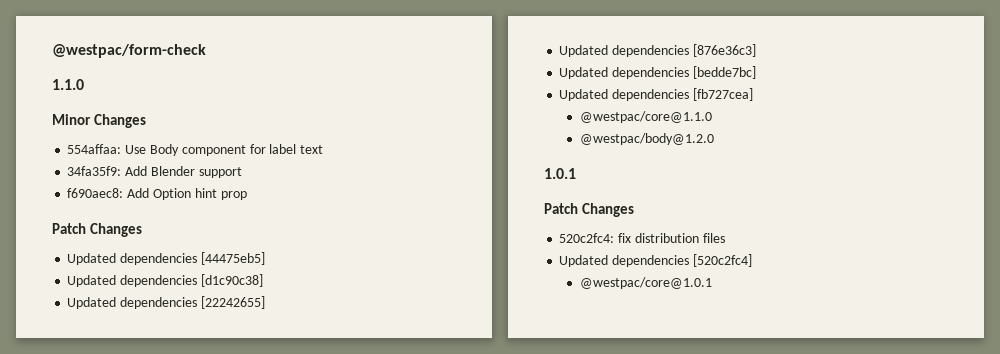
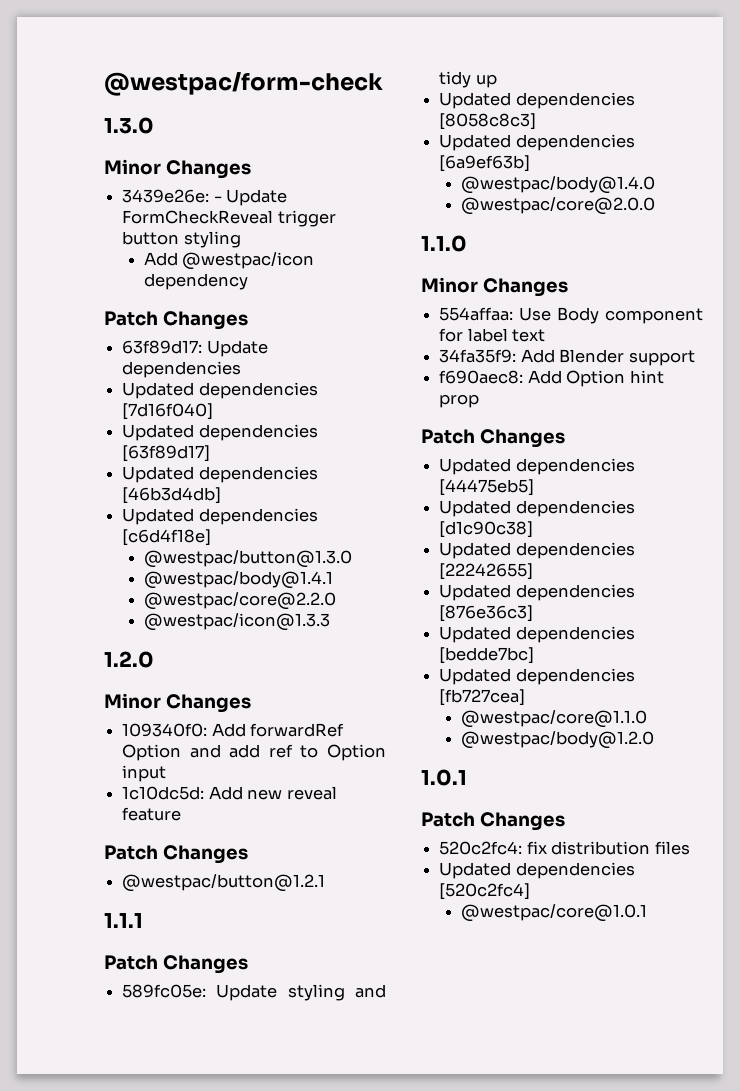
(206, 51) none -> [104,117,154,134] [104,159,251,179] [122,189,288,206] [122,210,336,227] [122,231,241,248] [143,252,315,270] [143,273,248,290] [104,311,248,330] [122,340,268,357] [122,361,242,378] [122,382,318,399] [122,403,214,420] [122,424,318,441] [122,445,211,462] [122,466,318,483] [122,487,222,504] [122,508,318,525] [122,529,212,546] [143,550,352,568] [143,571,333,589] [143,592,336,610] [143,613,330,631] [104,651,154,668] [104,693,251,713] [122,723,345,737] [122,744,387,761] [122,765,167,782] [122,786,337,800] [122,807,182,821] [104,845,248,864] [122,874,326,892] [104,913,143,928] [104,955,248,974] [122,984,386,1001] [439,71,497,88] [439,92,635,109] [439,113,537,130] [439,134,635,151] [439,155,531,172] [460,176,655,194] [460,197,655,215] // 1.3.0 // Minor Changes // 3439e26e: - Update FormCheckReveal trigger button styling // Add @westpac/icon dependency // Patch Changes // 63f89d17: Update dependencies // Updated dependencies [7d16f040] // Updated dependencies [63f89d17] // Updated dependencies [46b3d4db] // Updated dependencies [c6d4f18e] // @westpac/button@1.3.0 // @westpac/body@1.4.1 // @westpac/core@2.2.0 // @westpac/icon@1.3.3 // 1.2.0 // Minor Changes // 109340f0: Add forwardRef Option and add ref to Option input // 1c10dc5d: Add new reveal feature // Patch Changes // @westpac/button@1.2.1 // 1.1.1 // Patch Changes // 589fc05e: Update styling and tidy up // Updated dependencies [8058c8c3] // Updated dependencies [6a9ef63b] // @westpac/body@1.4.0 // @westpac/core@2.0.0

